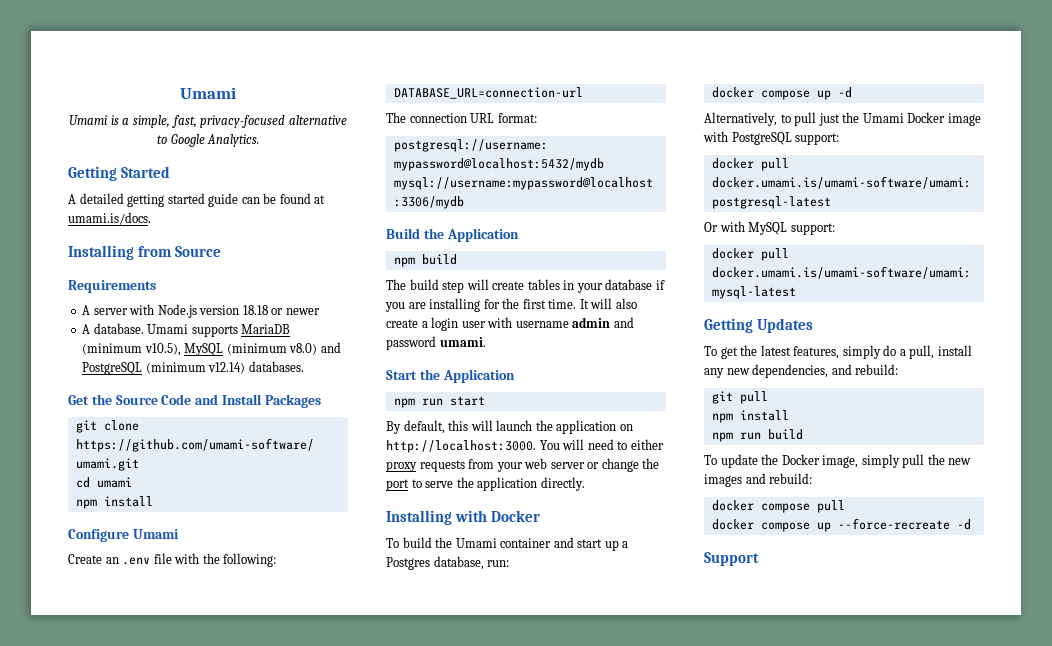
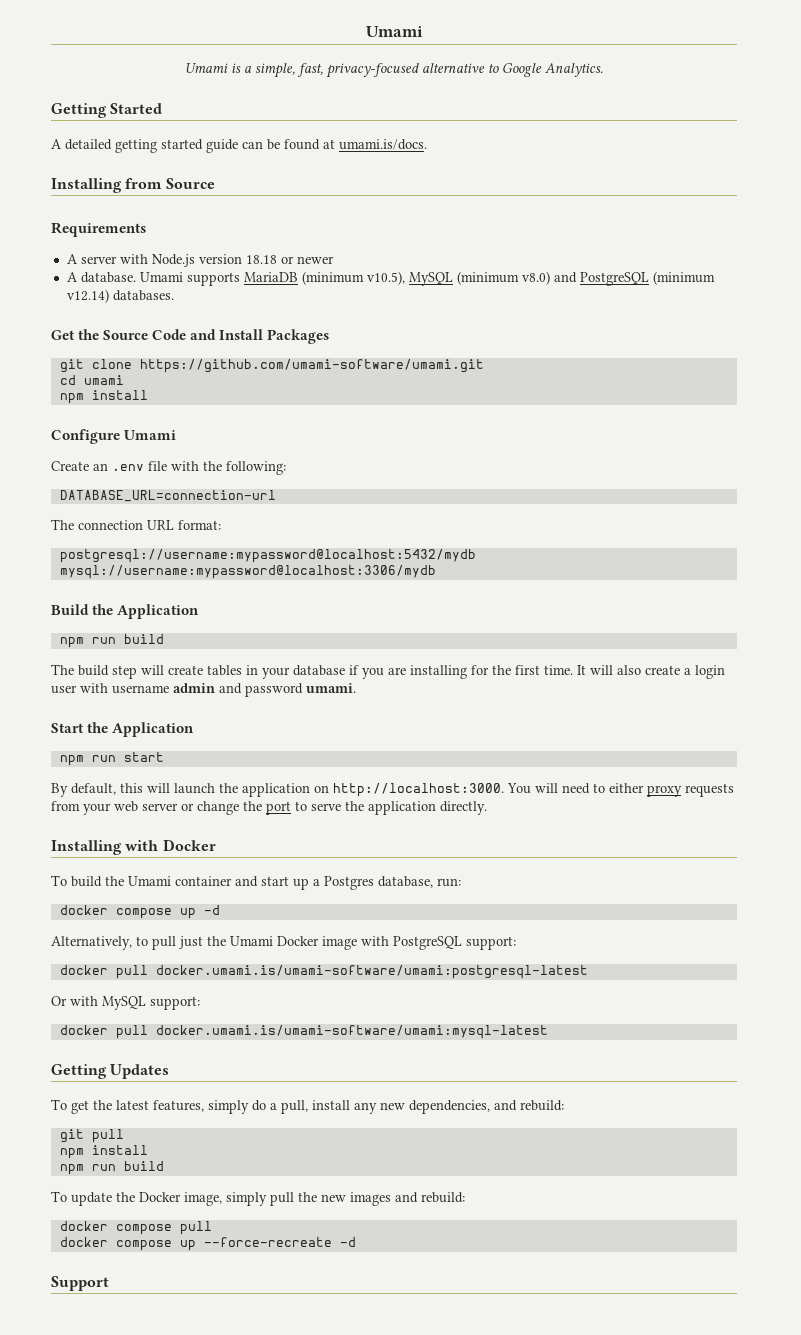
(415, 262) none -> [91,637,116,644] run

